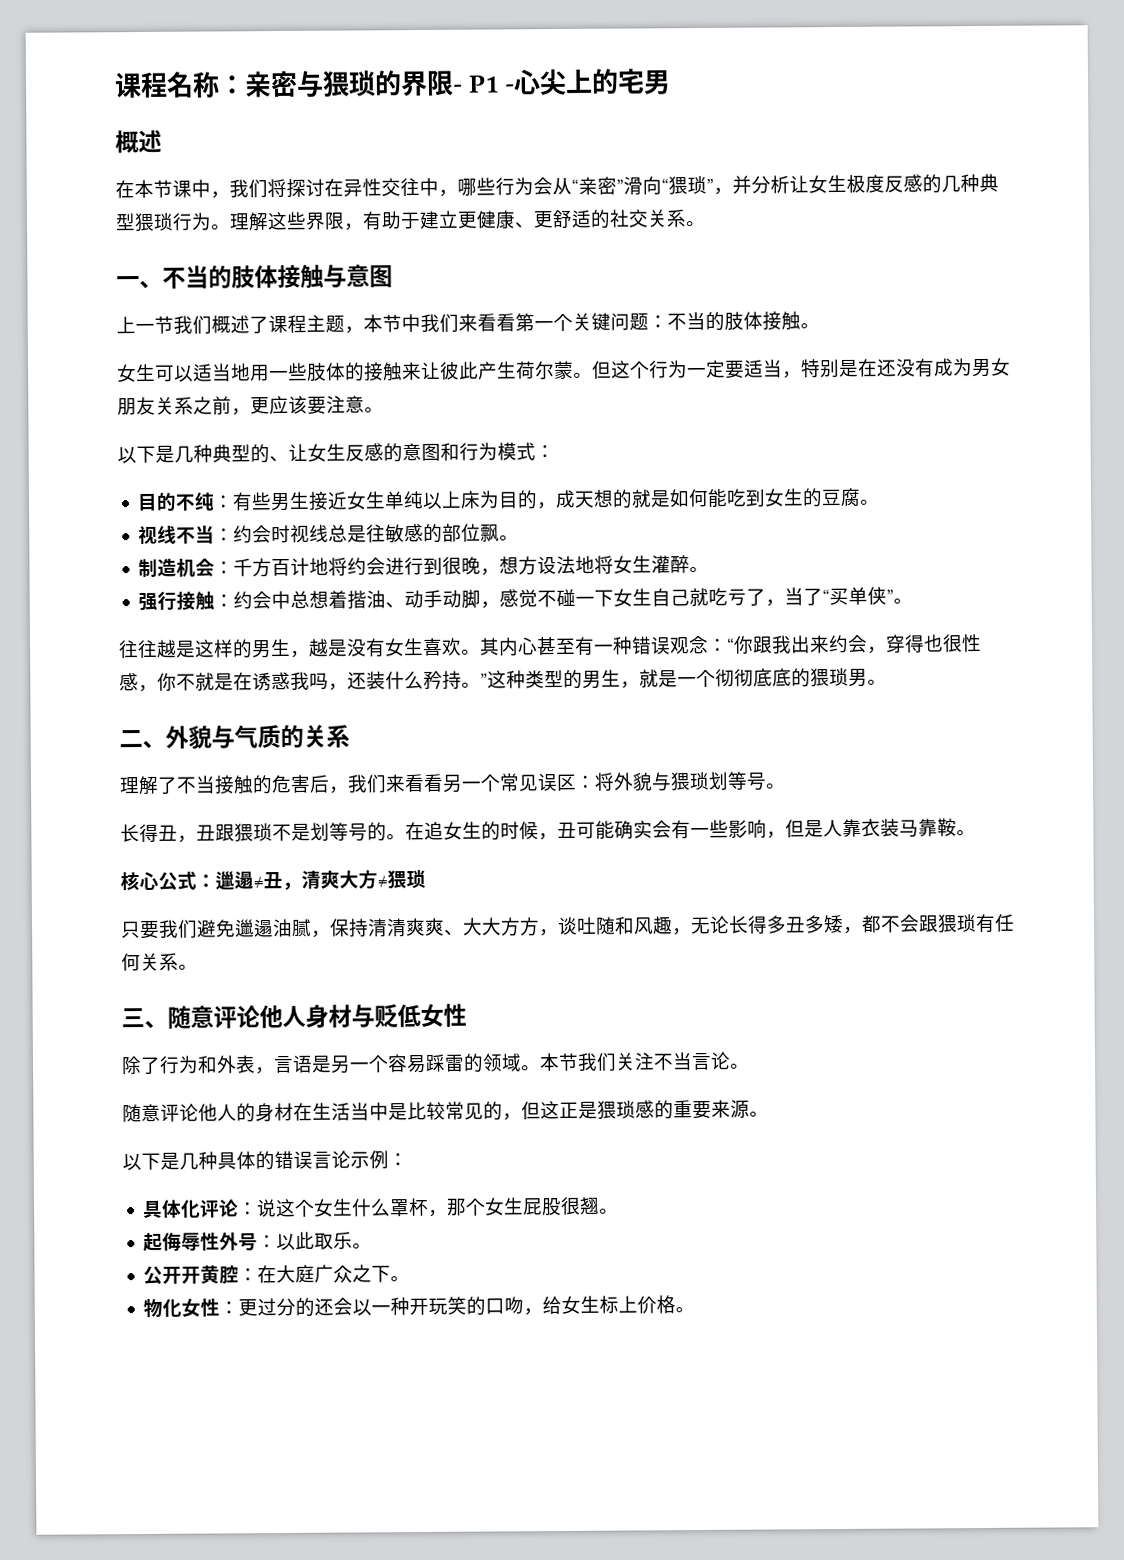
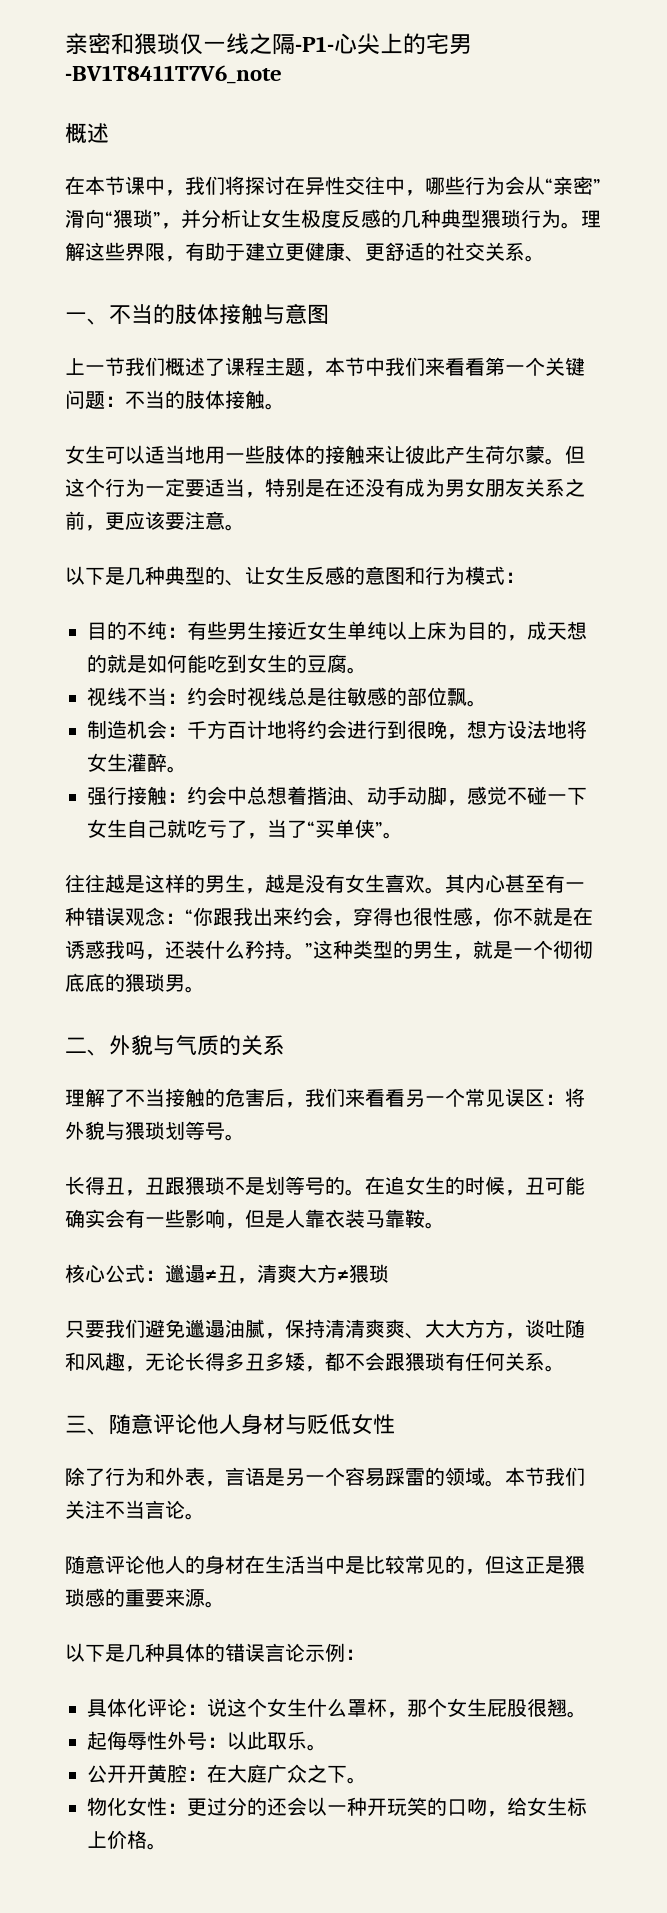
[114,70,516,99] 课程名称：亲密与猥琐的界限- P1 - -> [65,33,334,55] 亲密和猥琐仅一线之隔-P1-
(672, 82) none -> [65,65,282,84] -BV1T8411T7V6_note

